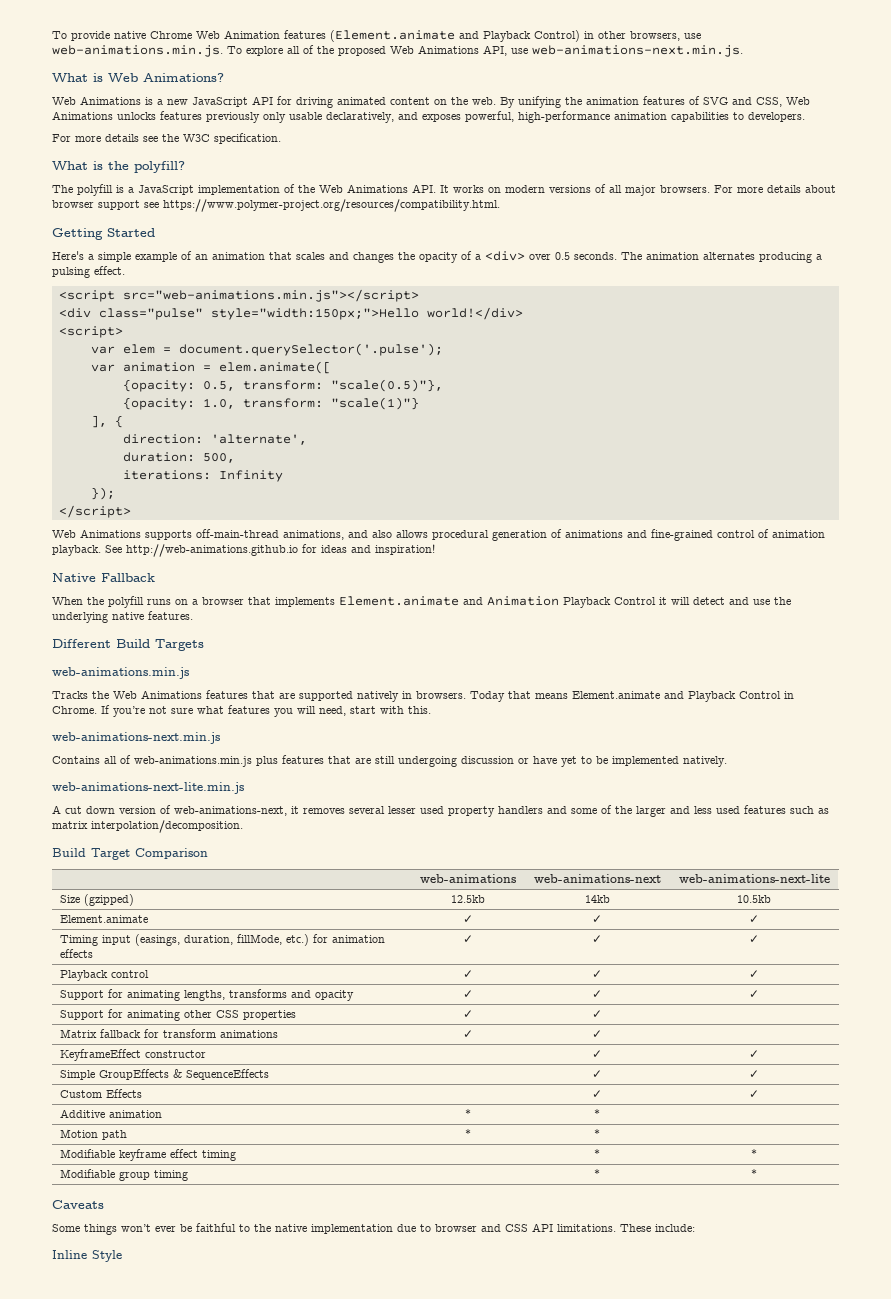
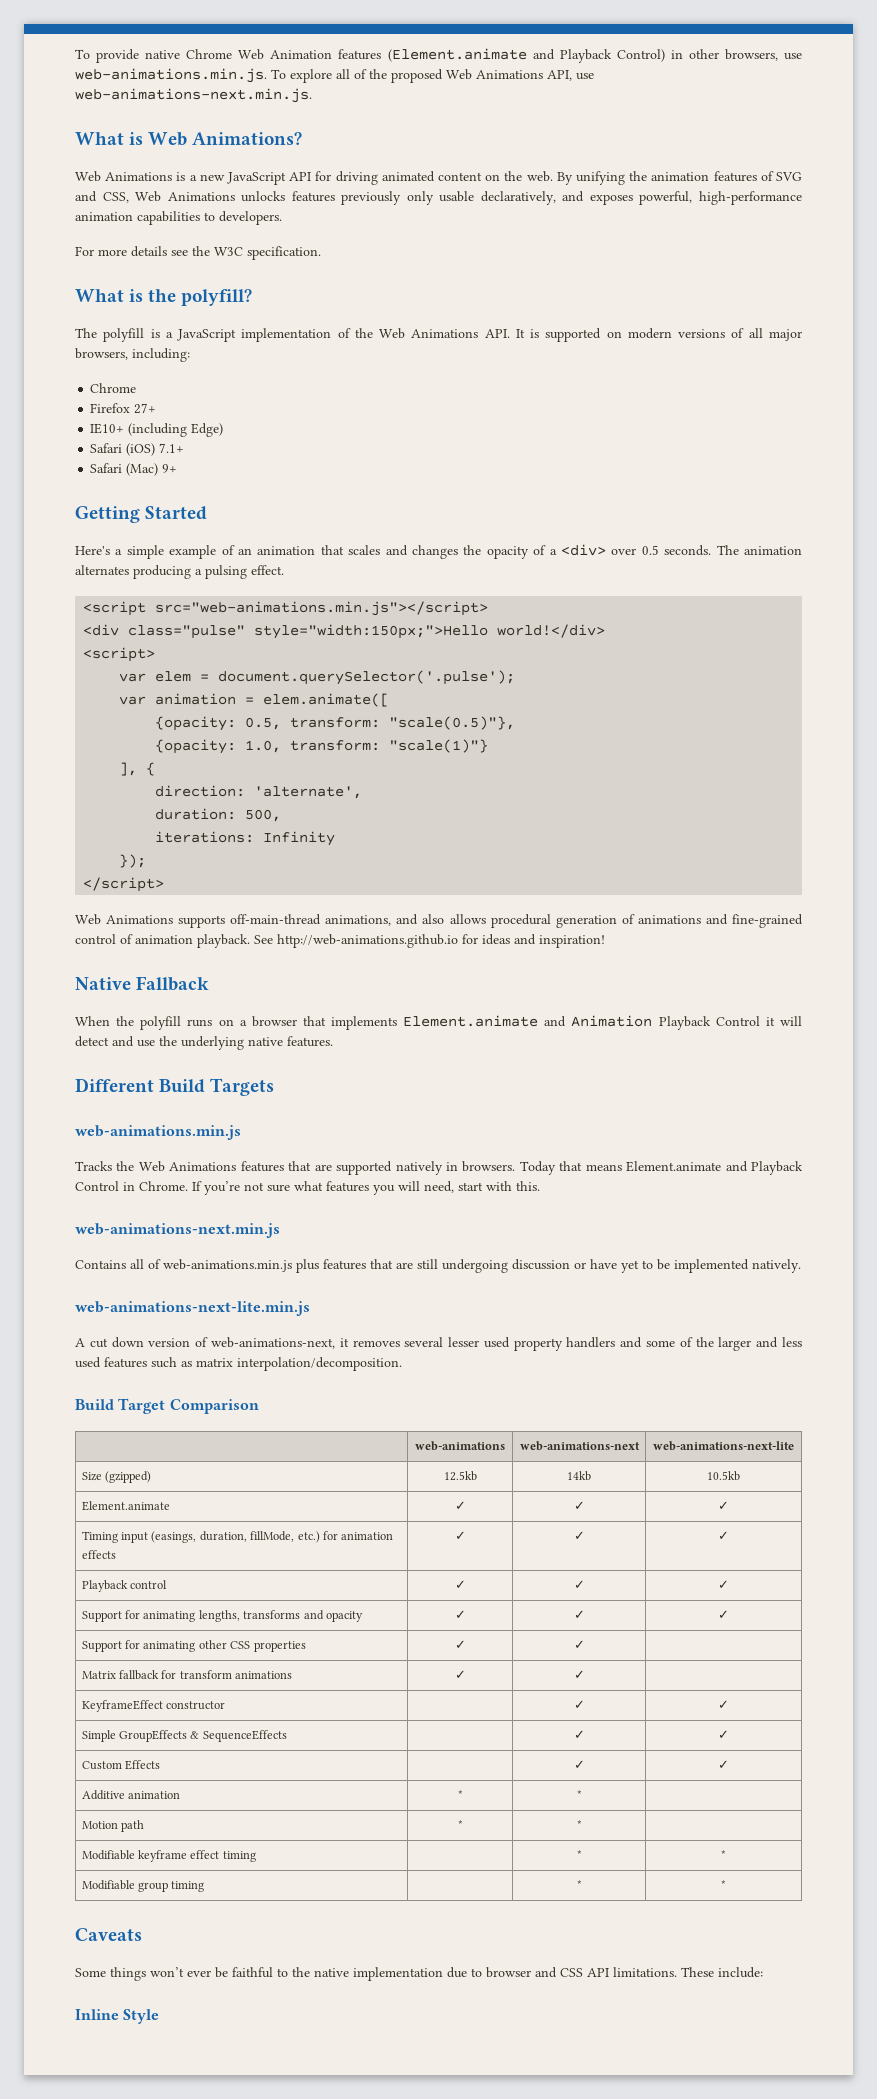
[453,185,484,193] works -> [530,328,602,342] is supported
[660,185,836,193] [52,199,500,212] browsers. For more details about browser support see https://www.polymer-project.org/resources/compatibility.html. -> [75,348,190,362] [90,383,137,393] [90,403,157,414] [90,423,224,437] [90,443,185,456] [90,463,178,476] browsers, including: // Chrome // Firefox 27+ // IE10+ (including Edge) // Safari (iOS) 7.1+ // Safari (Mac) 9+

